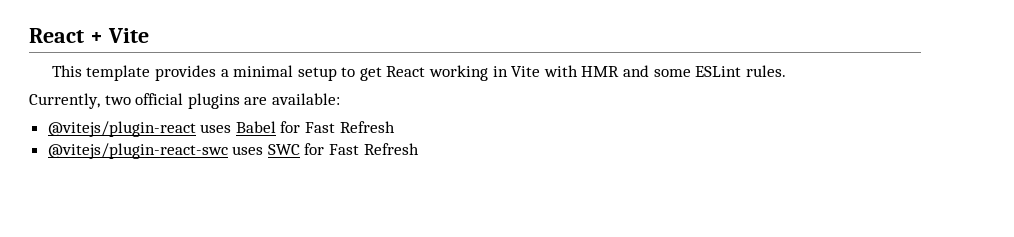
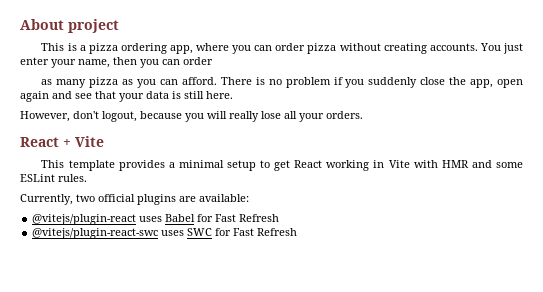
(29, 35) none -> [20,19,119,33] [41,43,524,54] [20,57,213,68] [41,77,523,88] [20,91,233,102] [20,111,363,122] About project // This is a pizza ordering app, where you can order pizza without creating accounts. You just enter your name, then you can order // as many pizza as you can afford. There is no problem if you suddenly close the app, open again and see that your data is still here. // However, don't logout, because you will really lose all your orders. //

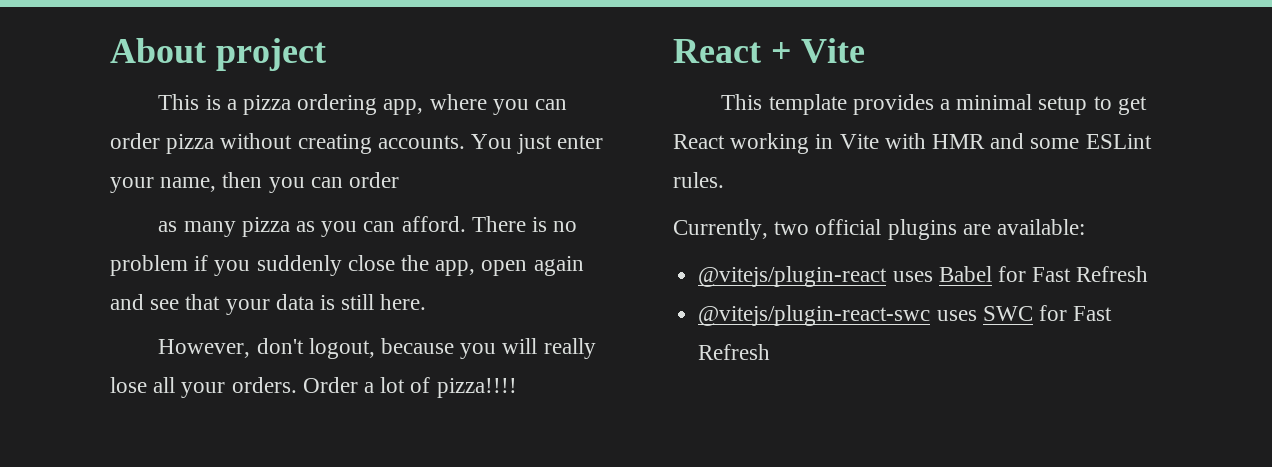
(363, 115) none -> [302,377,517,398] Order a lot of pizza!!!!

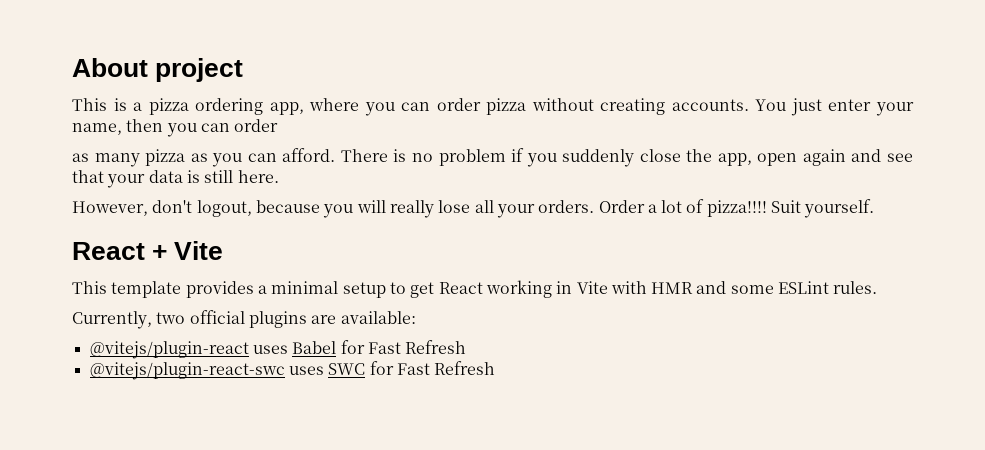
(517, 388) none -> [771,199,875,218] Suit yourself.

